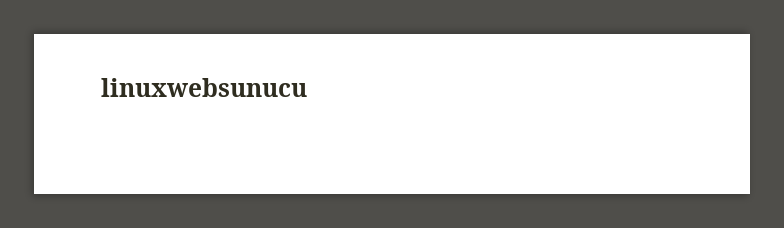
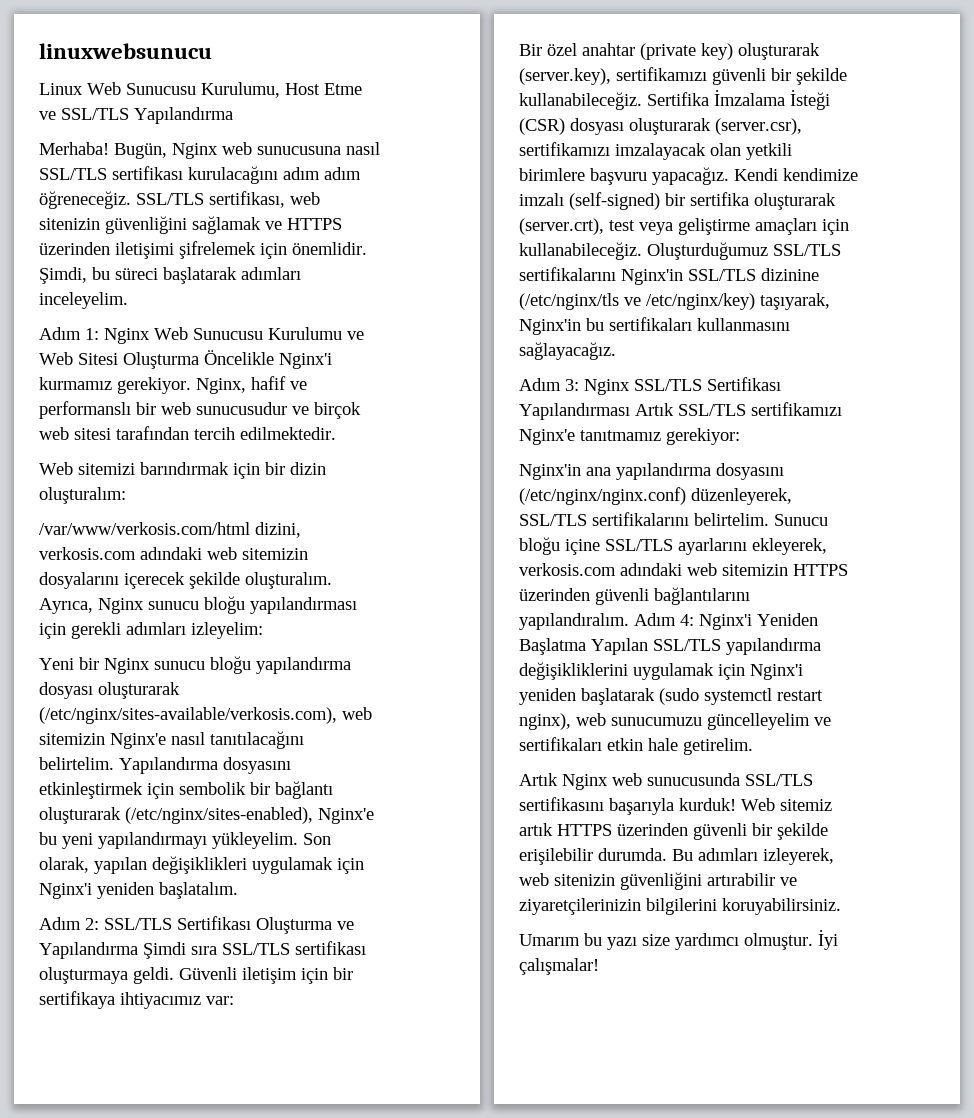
(307, 87) none -> [39,82,362,98] [39,107,233,124] [39,142,380,159] [39,166,361,184] [39,191,320,209] [39,216,342,234] [39,241,367,259] [39,267,301,284] [39,292,128,309] [39,327,364,344] [39,350,332,369] [39,376,307,394] [39,401,361,419] [39,426,336,440] [39,462,326,479] [39,487,126,504] [39,522,301,538] [39,547,308,560] [39,572,332,589] [39,596,357,614] [39,622,263,639] [39,656,351,674] [39,682,180,699] [39,707,372,724] [39,731,304,749] [39,757,291,774] [39,781,333,799] [39,807,374,824] [39,832,331,849] [39,856,364,874] [39,882,238,899] [39,916,354,934] [39,941,366,959] [39,967,353,984] [39,991,234,1009] [519,43,820,60] [519,67,847,85] [519,89,830,110] [519,118,802,135] [519,142,792,160] [519,167,858,185] [519,192,836,210] [519,218,849,235] [519,242,841,260] [519,267,819,285] [519,293,830,310] [519,317,790,335] [519,342,616,360] [519,377,781,395] [519,402,842,420] [519,428,740,445] [519,463,784,480] [519,487,792,505] [519,512,828,526] [519,537,827,555] [519,563,848,576] [519,587,750,605] [519,613,818,630] [519,638,821,655] [519,662,803,680] [519,688,823,705] [519,713,831,730] [519,737,753,755] [519,773,813,790] [519,797,832,815] [519,823,828,840] [519,848,834,865] [519,872,797,890] [519,898,841,915] [519,929,838,950] [519,958,599,975] // Linux Web Sunucusu Kurulumu, Host Etme ve SSL/TLS Yapılandırma // Merhaba! Bugün, Nginx web sunucusuna nasıl SSL/TLS sertifikası kurulacağını adım adım öğreneceğiz. SSL/TLS sertifikası, web sitenizin güvenliğini sağlamak ve HTTPS üzerinden iletişimi şifrelemek için önemlidir. Şimdi, bu süreci başlatarak adımları inceleyelim. // Adım 1: Nginx Web Sunucusu Kurulumu ve Web Sitesi Oluşturma Öncelikle Nginx'i kurmamız gerekiyor. Nginx, hafif ve performanslı bir web sunucusudur ve birçok web sitesi tarafından tercih edilmektedir. // Web sitemizi barındırmak için bir dizin oluşturalım: // /var/www/verkosis.com/html dizini, verkosis.com adındaki web sitemizin dosyalarını içerecek şekilde oluşturalım. Ayrıca, Nginx sunucu bloğu yapılandırması için gerekli adımları izleyelim: // Yeni bir Nginx sunucu bloğu yapılandırma dosyası oluşturarak (/etc/nginx/sites-available/verkosis.com), web sitemizin Nginx'e nasıl tanıtılacağını belirtelim. Yapılandırma dosyasını etkinleştirmek için sembolik bir bağlantı oluşturarak (/etc/nginx/sites-enabled), Nginx'e bu yeni yapılandırmayı yükleyelim. Son olarak, yapılan değişiklikleri uygulamak için Nginx'i yeniden başlatalım. // Adım 2: SSL/TLS Sertifikası Oluşturma ve Yapılandırma Şimdi sıra SSL/TLS sertifikası oluşturmaya geldi. Güvenli iletişim için bir sertifikaya ihtiyacımız var: // Bir özel anahtar (private key) oluşturarak (server.key), sertifikamızı güvenli bir şekilde kullanabileceğiz. Sertifika İmzalama İsteği (CSR) dosyası oluşturarak (server.csr), sertifikamızı imzalayacak olan yetkili birimlere başvuru yapacağız. Kendi kendimize imzalı (self-signed) bir sertifika oluşturarak (server.crt), test veya geliştirme amaçları için kullanabileceğiz. Oluşturduğumuz SSL/TLS sertifikalarını Nginx'in SSL/TLS dizinine (/etc/nginx/tls ve /etc/nginx/key) taşıyarak, Nginx'in bu sertifikaları kullanmasını sağlayacağız. // Adım 3: Nginx SSL/TLS Sertifikası Yapılandırması Artık SSL/TLS sertifikamızı Nginx'e tanıtmamız gerekiyor: // Nginx'in ana yapılandırma dosyasını (/etc/nginx/nginx.conf) düzenleyerek, SSL/TLS sertifikalarını belirtelim. Sunucu bloğu içine SSL/TLS ayarlarını ekleyerek, verkosis.com adındaki web sitemizin HTTPS üzerinden güvenli bağlantılarını yapılandıralım. Adım 4: Nginx'i Yeniden Başlatma Yapılan SSL/TLS yapılandırma değişikliklerini uygulamak için Nginx'i yeniden başlatarak (sudo systemctl restart nginx), web sunucumuzu güncelleyelim ve sertifikaları etkin hale getirelim. // Artık Nginx web sunucusunda SSL/TLS sertifikasını başarıyla kurduk! Web sitemiz artık HTTPS üzerinden güvenli bir şekilde erişilebilir durumda. Bu adımları izleyerek, web sitenizin güvenliğini artırabilir ve ziyaretçilerinizin bilgilerini koruyabilirsiniz. // Umarım bu yazı size yardımcı olmuştur. İyi çalışmalar!

